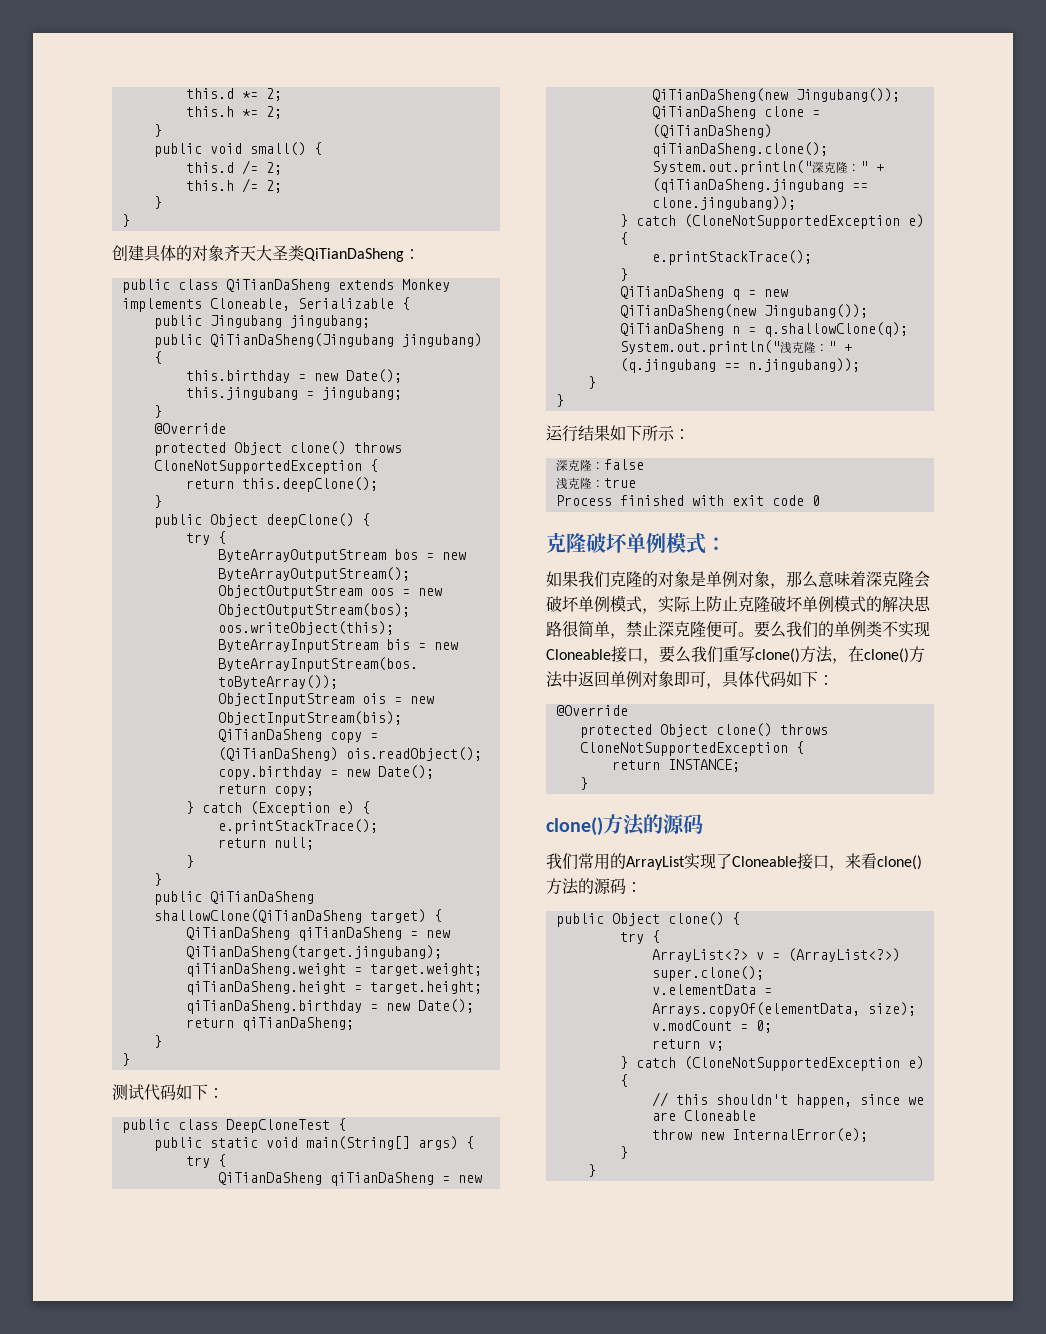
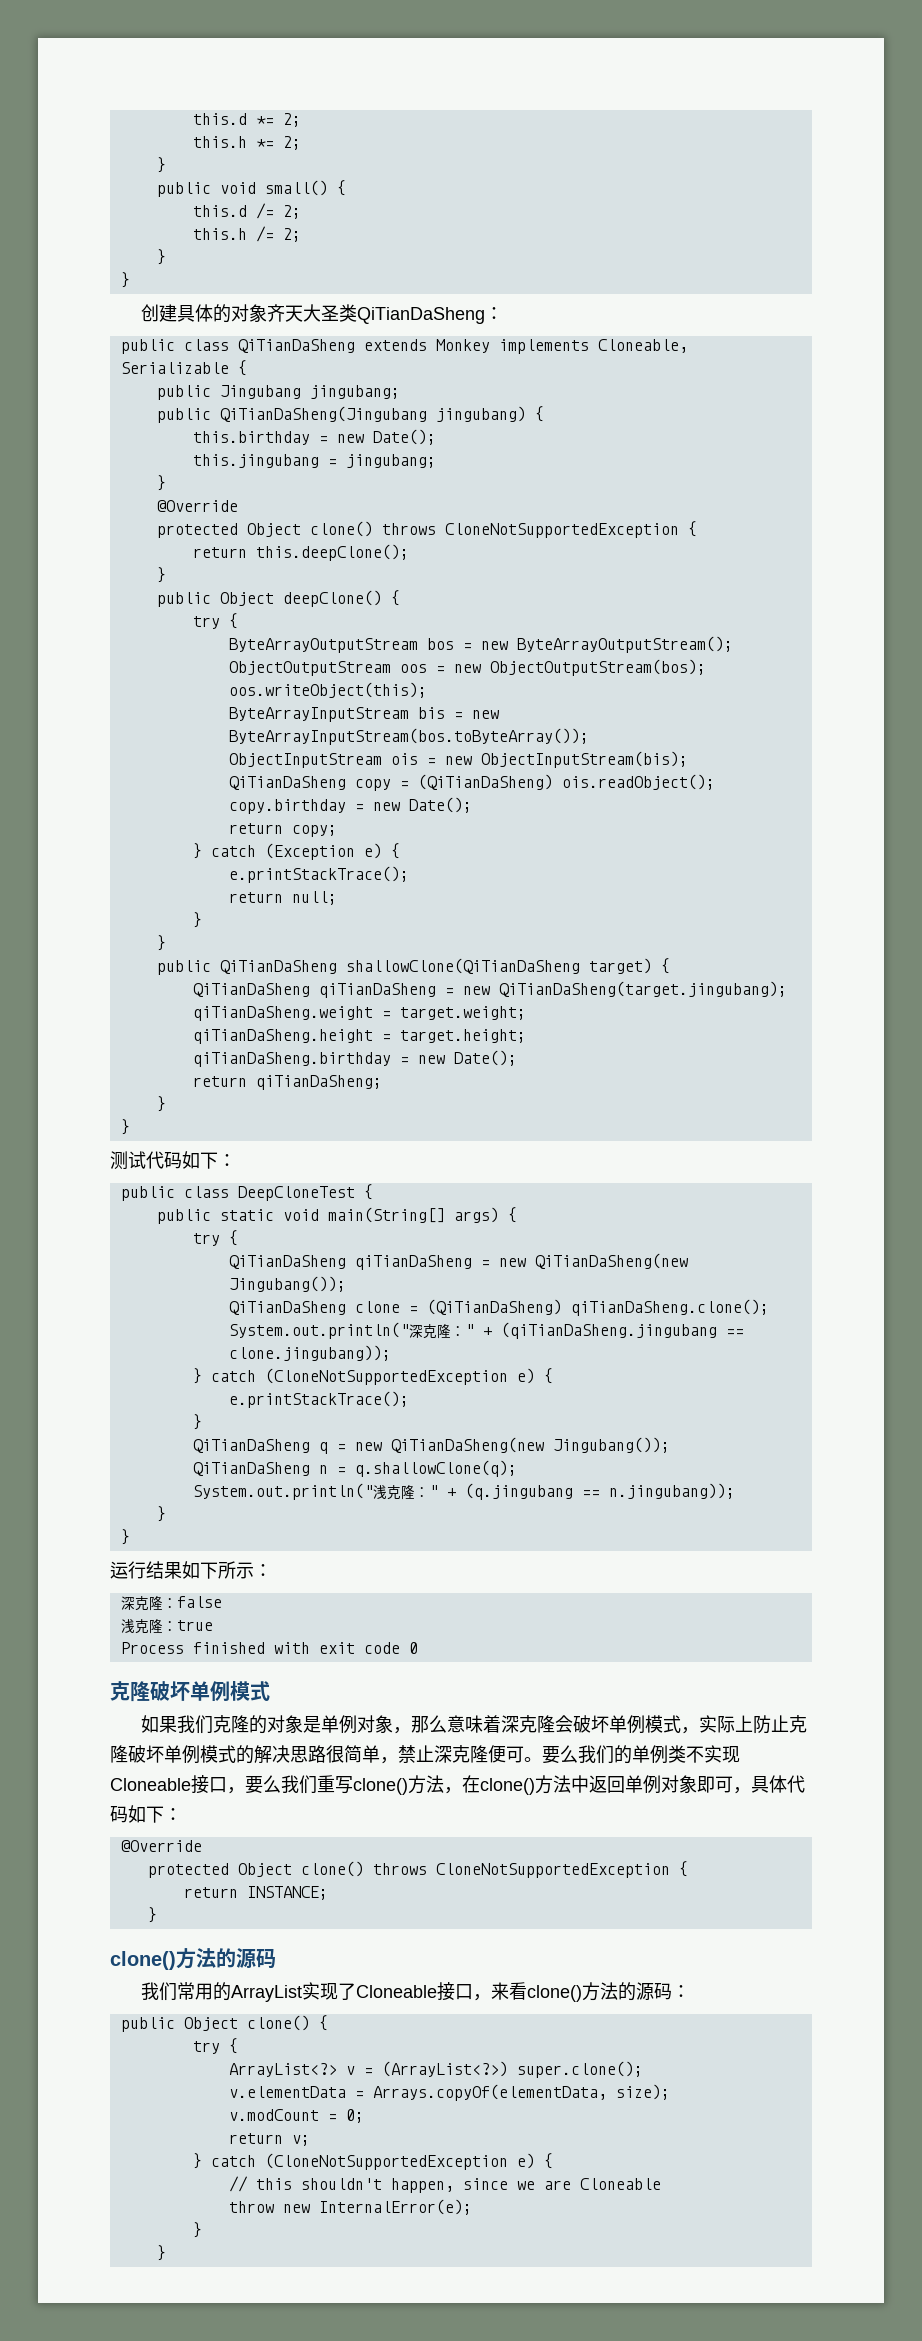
[706,537,726,551] ： -> (270, 1691) none

